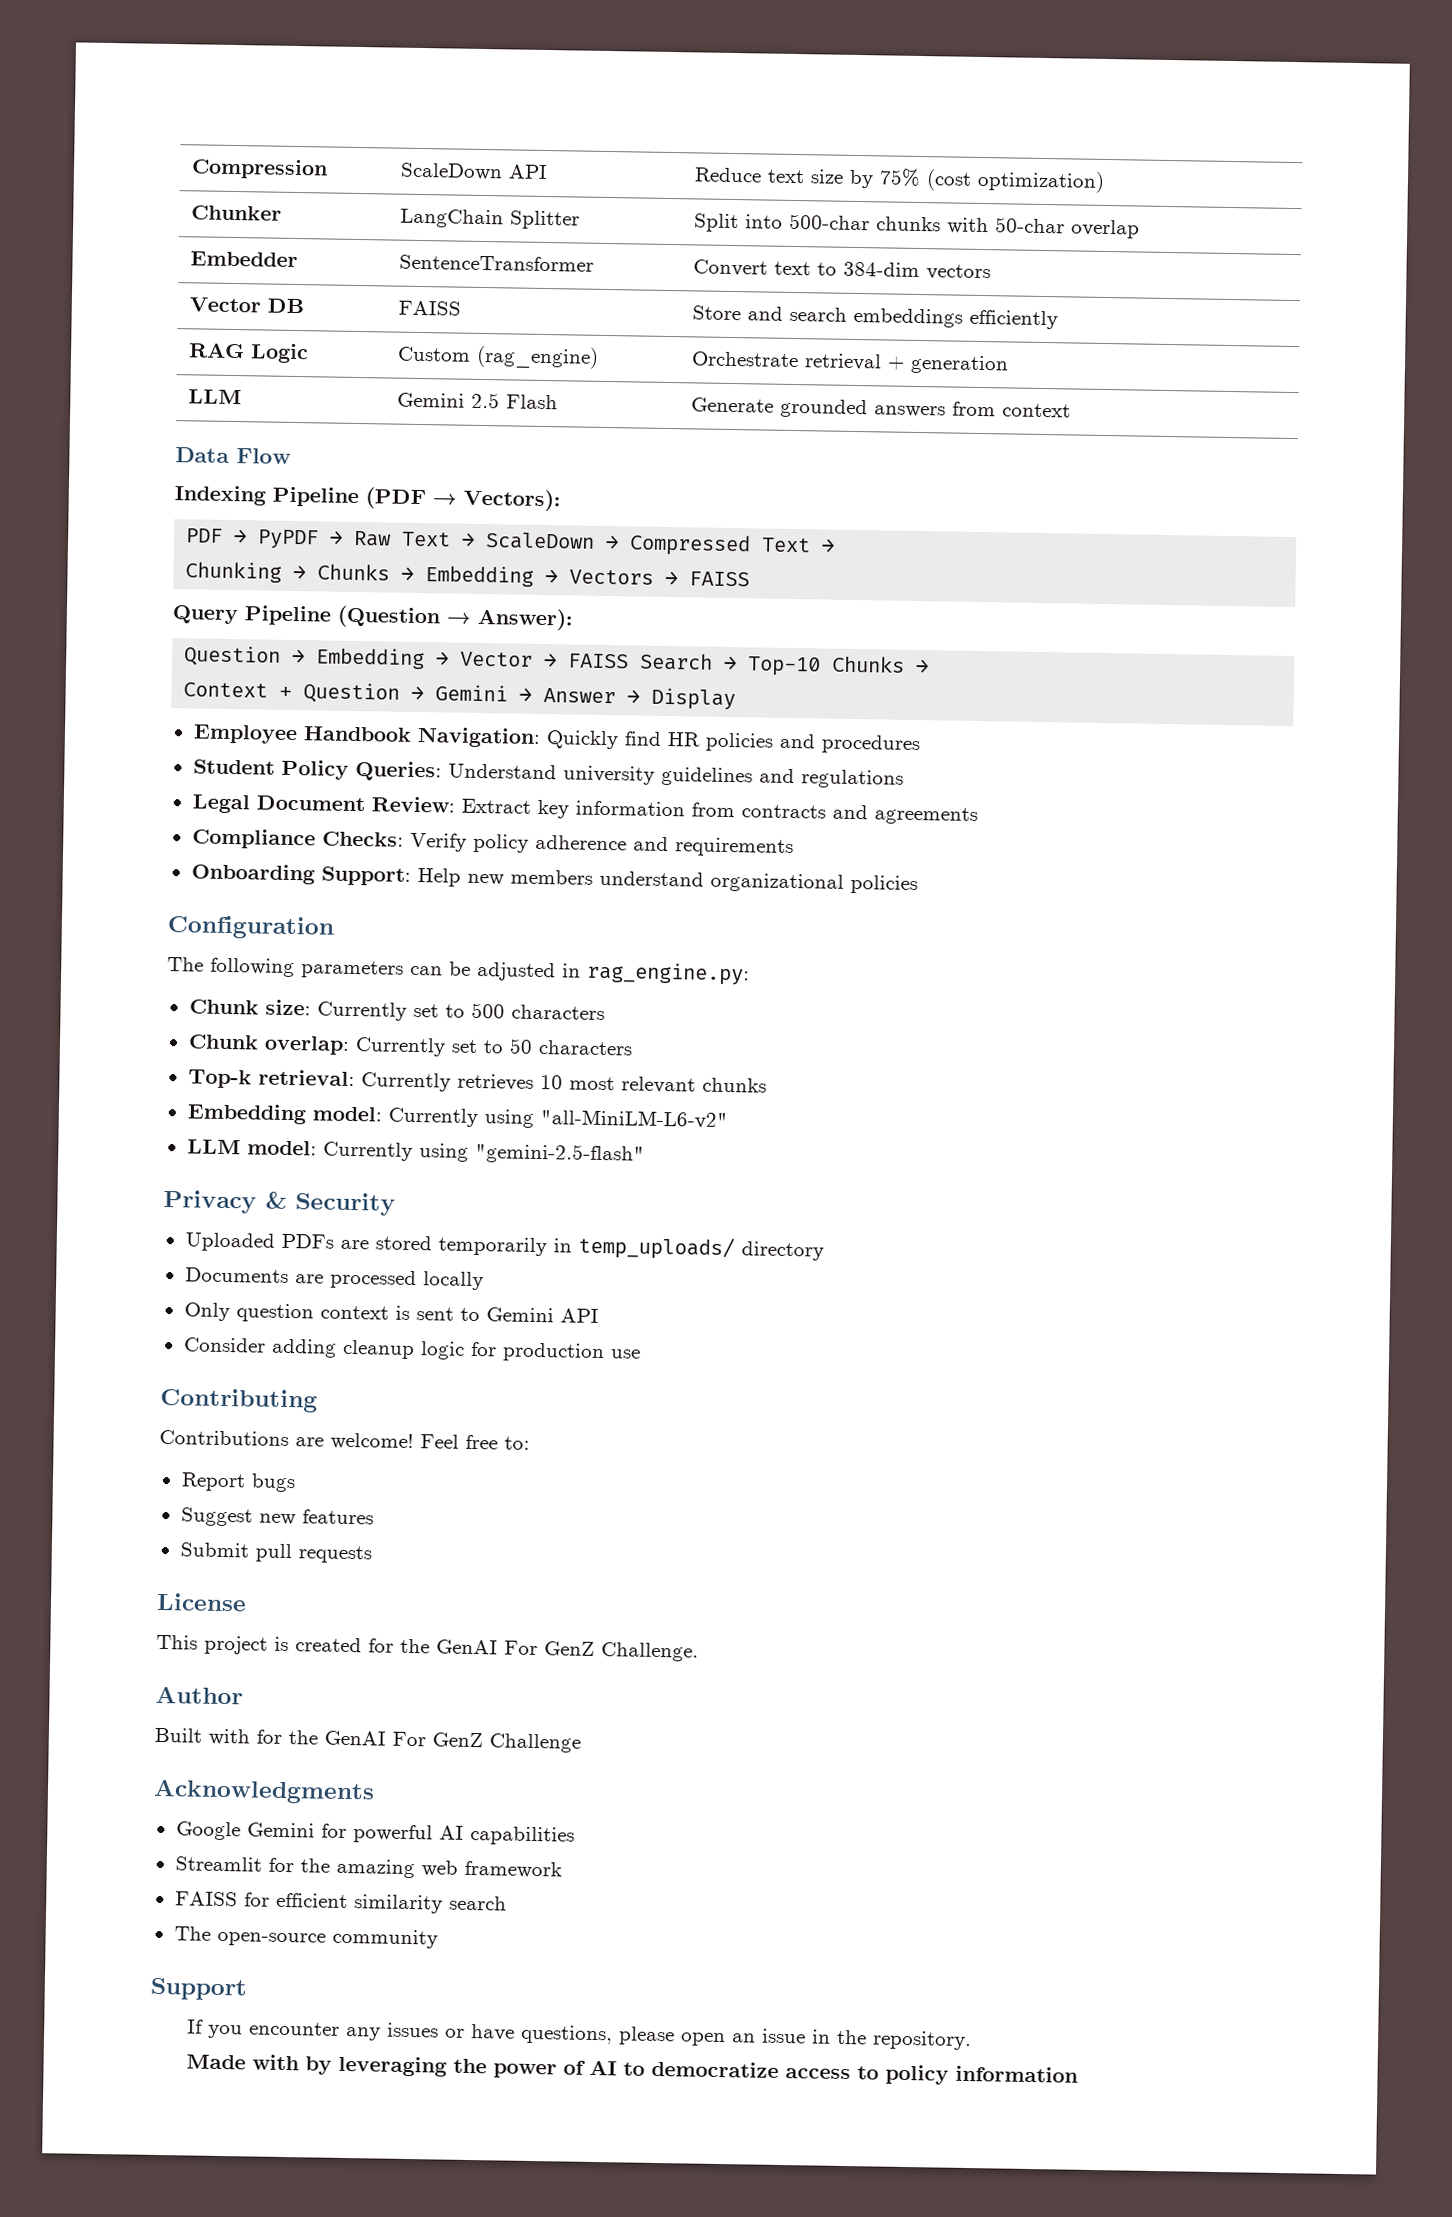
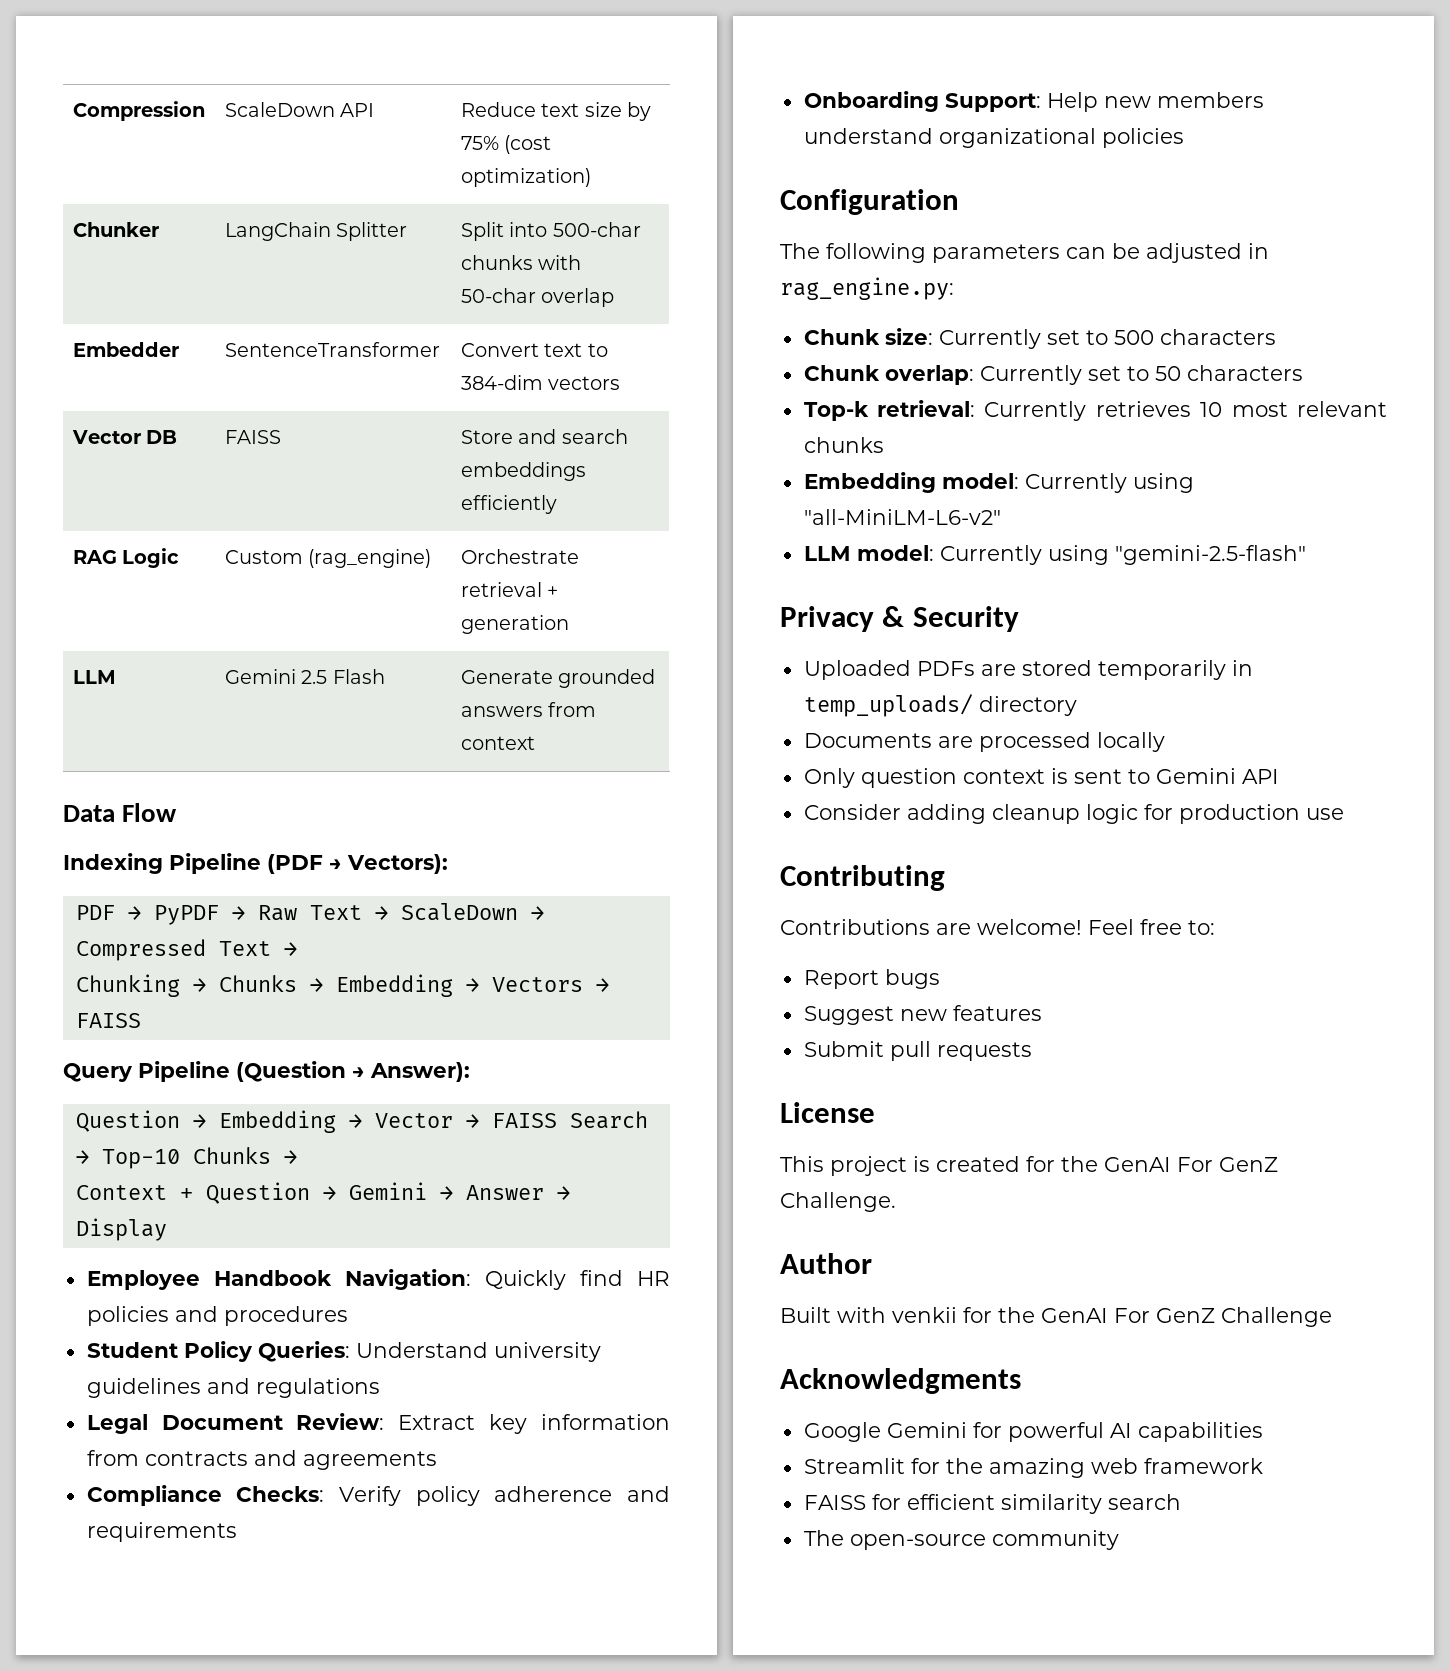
(250, 1737) none -> [892,1307,957,1323] venkii
[150,1977,247,2001] [186,2019,972,2051] [185,2054,1078,2085] // Support // If you encounter any issues or have questions, please open an issue in the repository. // Made with by leveraging the power of AI to democratize access to policy information -> (1119, 1540) none

